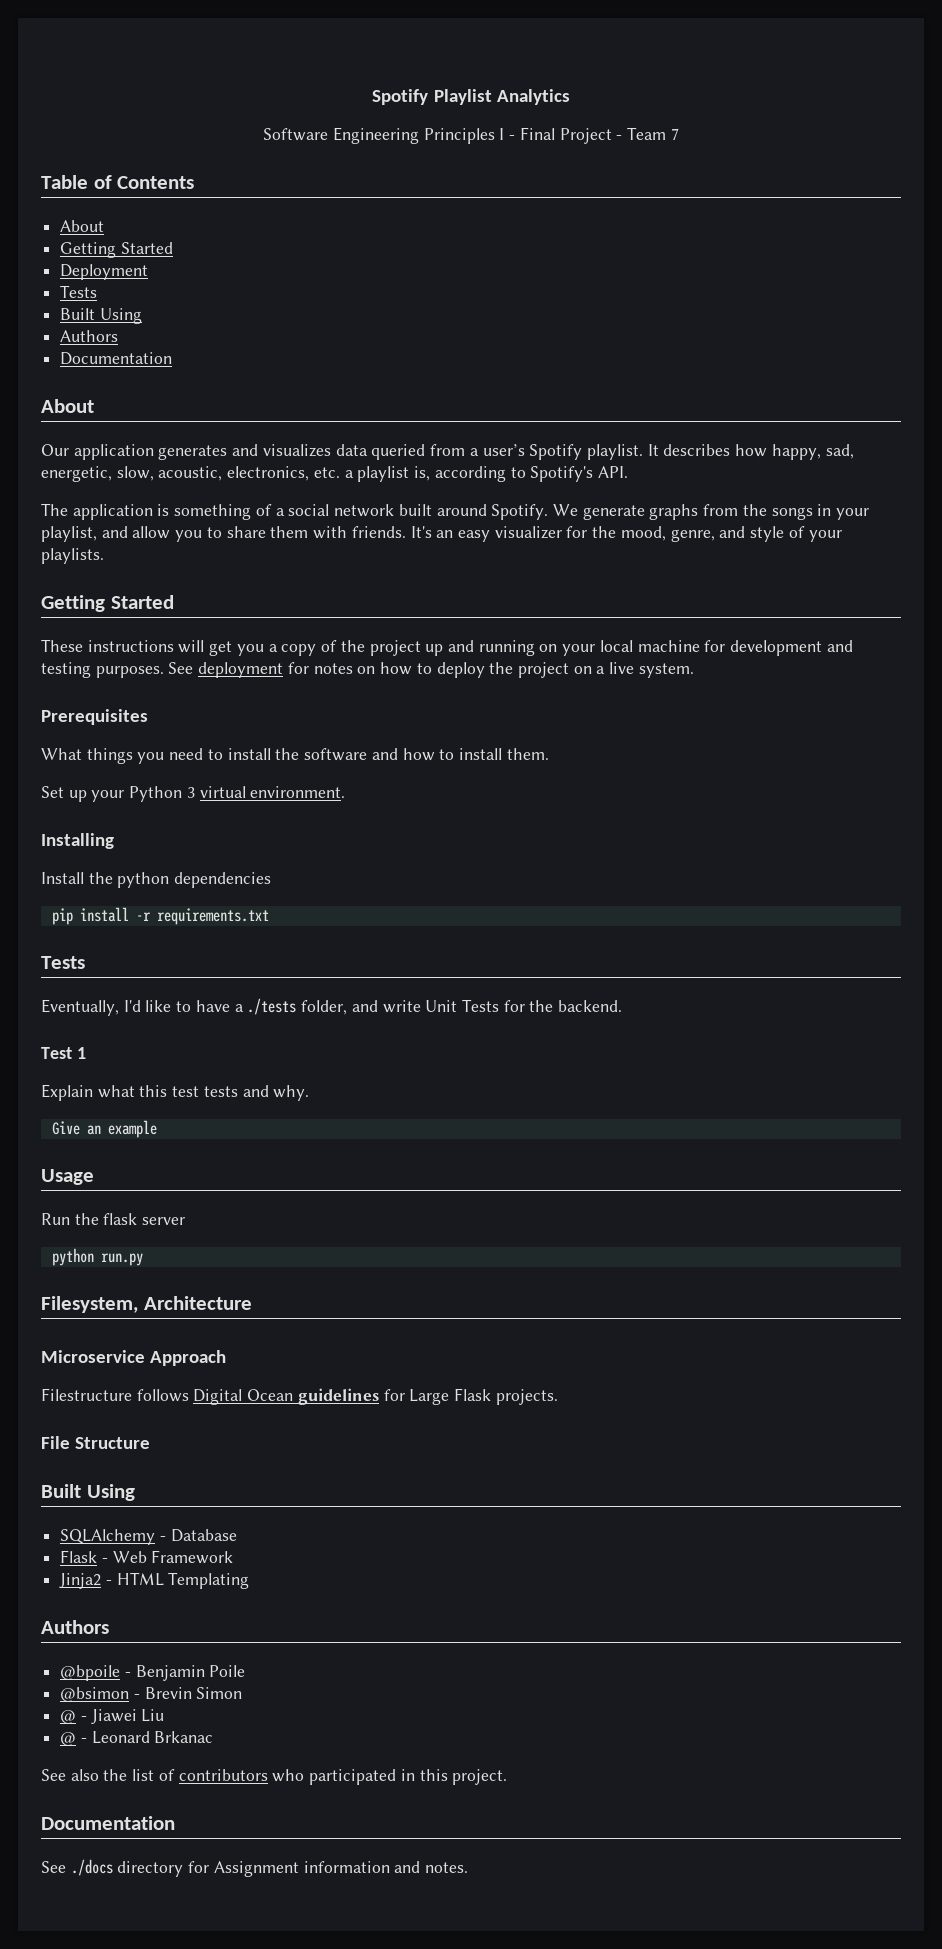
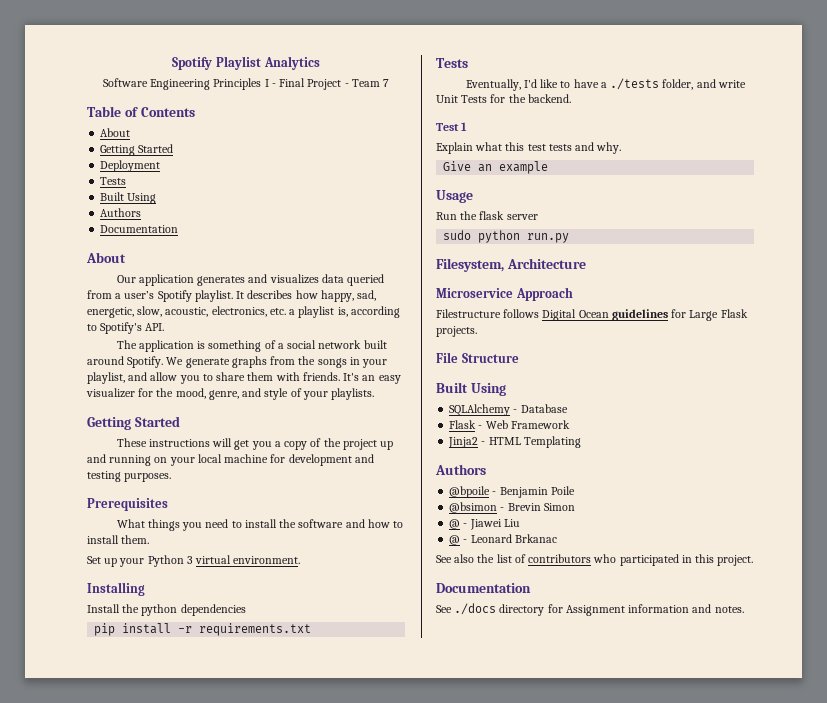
[168,662,694,678] See deployment for notes on how to deploy the project on a live system. -> (172, 477) none
(186, 1221) none -> [443,230,472,240] sudo

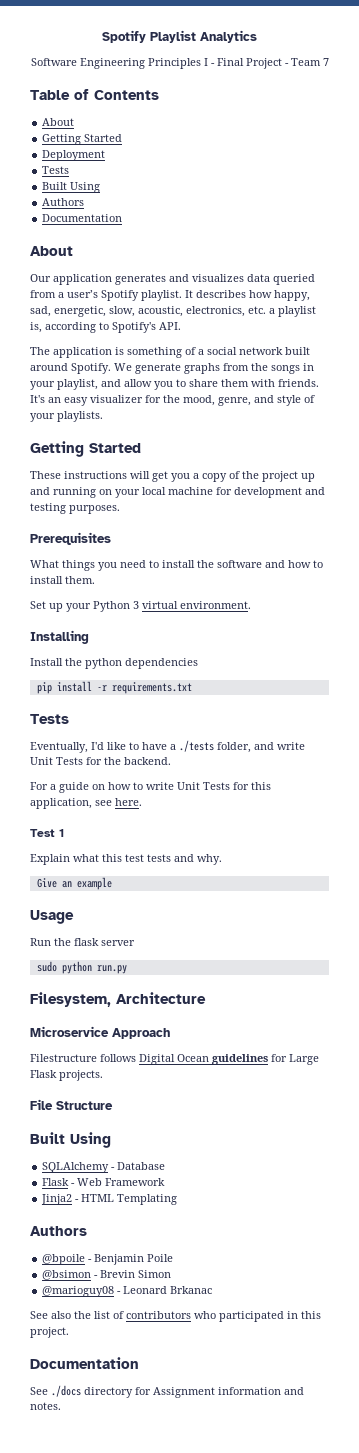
(571, 98) none -> [30,782,271,793] [30,798,142,809] // For a guide on how to write Unit Tests for this application, see here.
[449,519,520,530] [449,535,461,545] @ - Jiawei Liu // @ -> [42,1286,115,1297] @marioguy08

